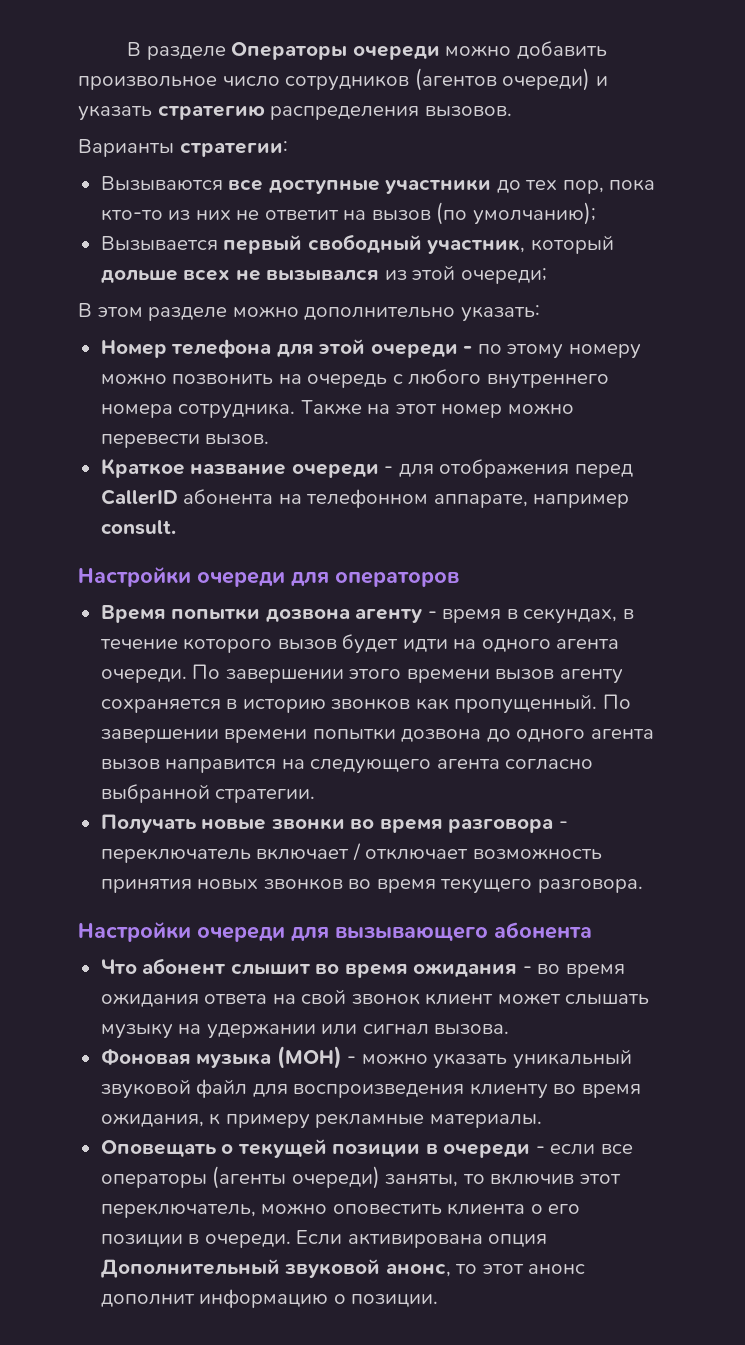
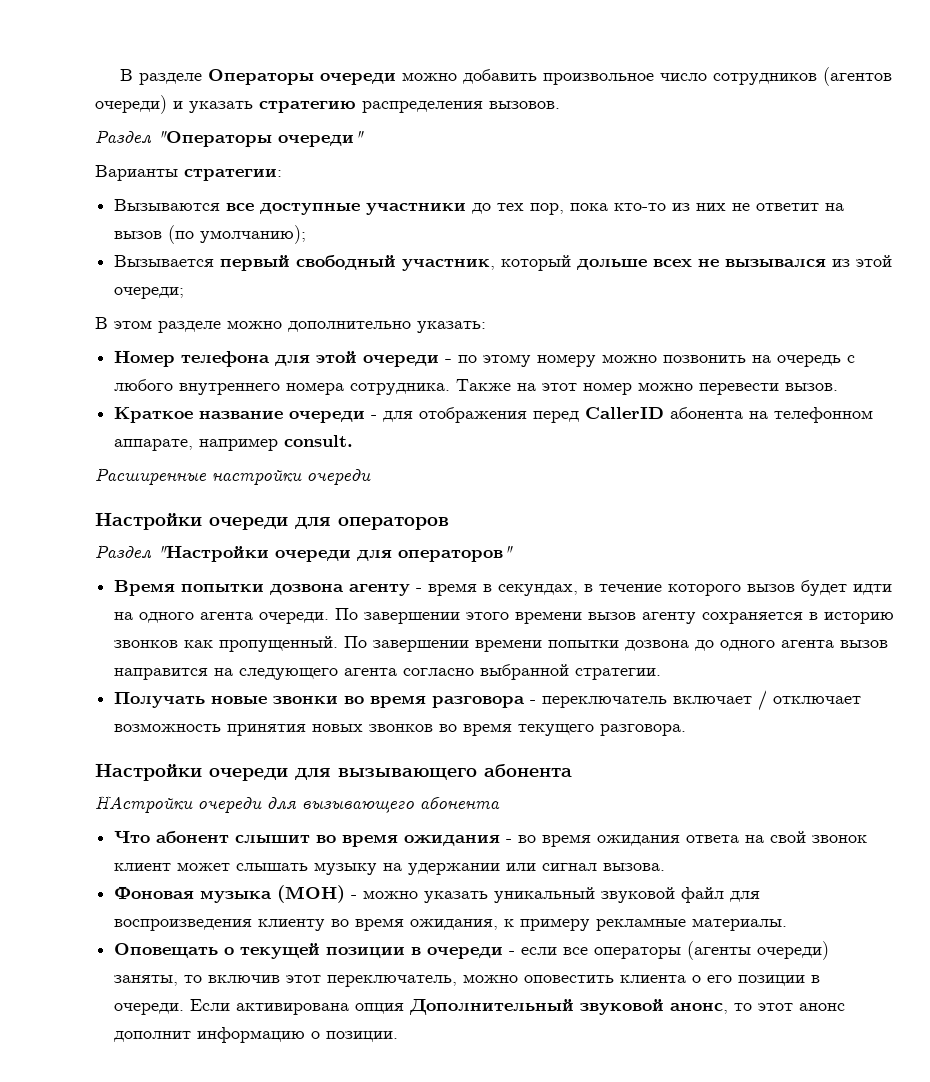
(512, 111) none -> [95,130,364,147] // Раздел "Операторы очереди"
(176, 527) none -> [95,468,371,486] // Расширенные настройки очереди
(459, 579) none -> [95,545,513,562] // Раздел "Настройки очереди для операторов"
(592, 930) none -> [95,795,500,814] // НАстройки очереди для вызывающего абонента

